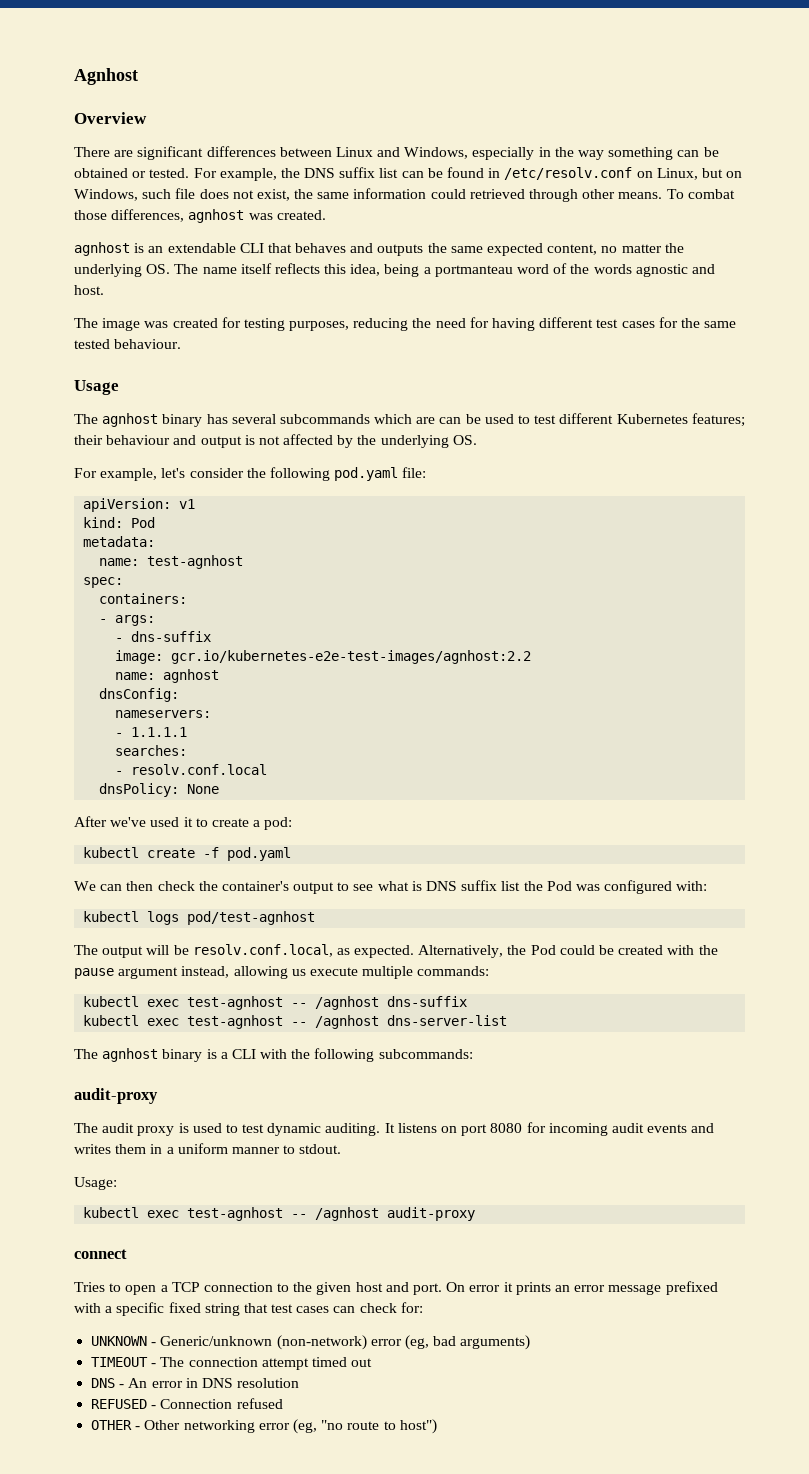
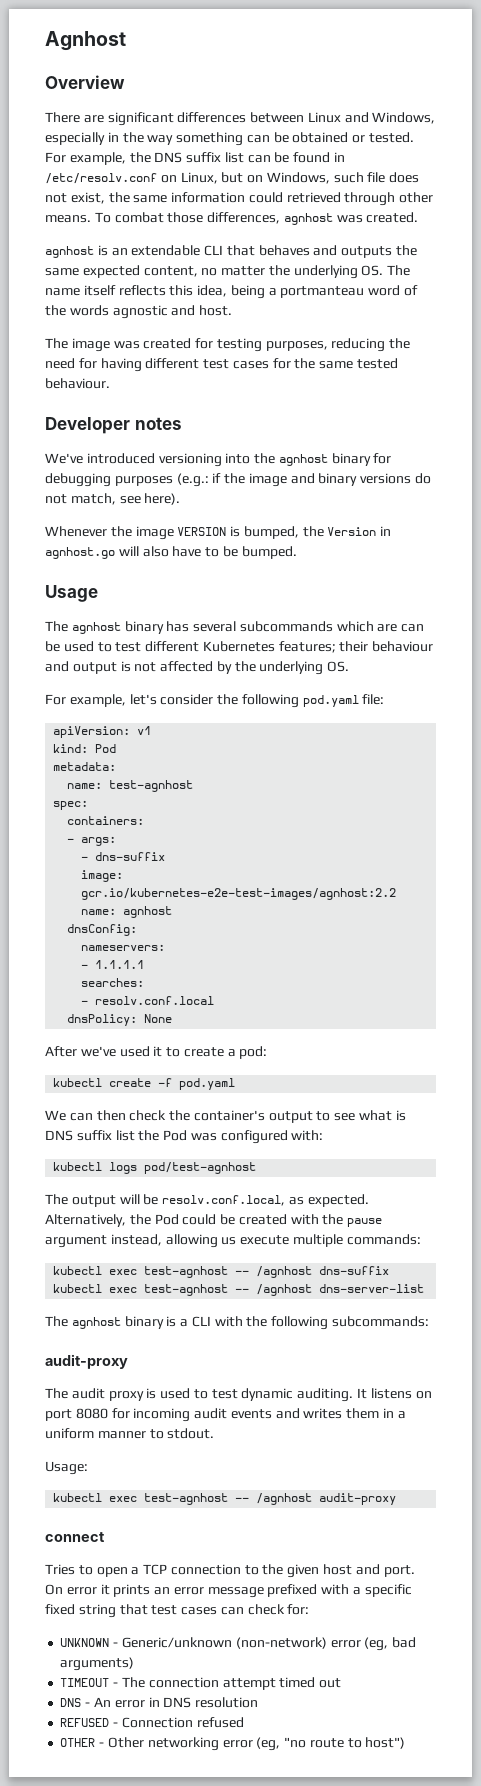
(182, 344) none -> [45,417,182,434] [45,453,392,467] [45,473,432,487] [45,493,181,505] [45,526,392,540] [45,546,297,559] // Developer notes // We've introduced versioning into the agnhost binary for debugging purposes (e.g.: if the image and binary versions do not match, see here). // Whenever the image VERSION is bumped, the Version in agnhost.go will also have to be bumped.

